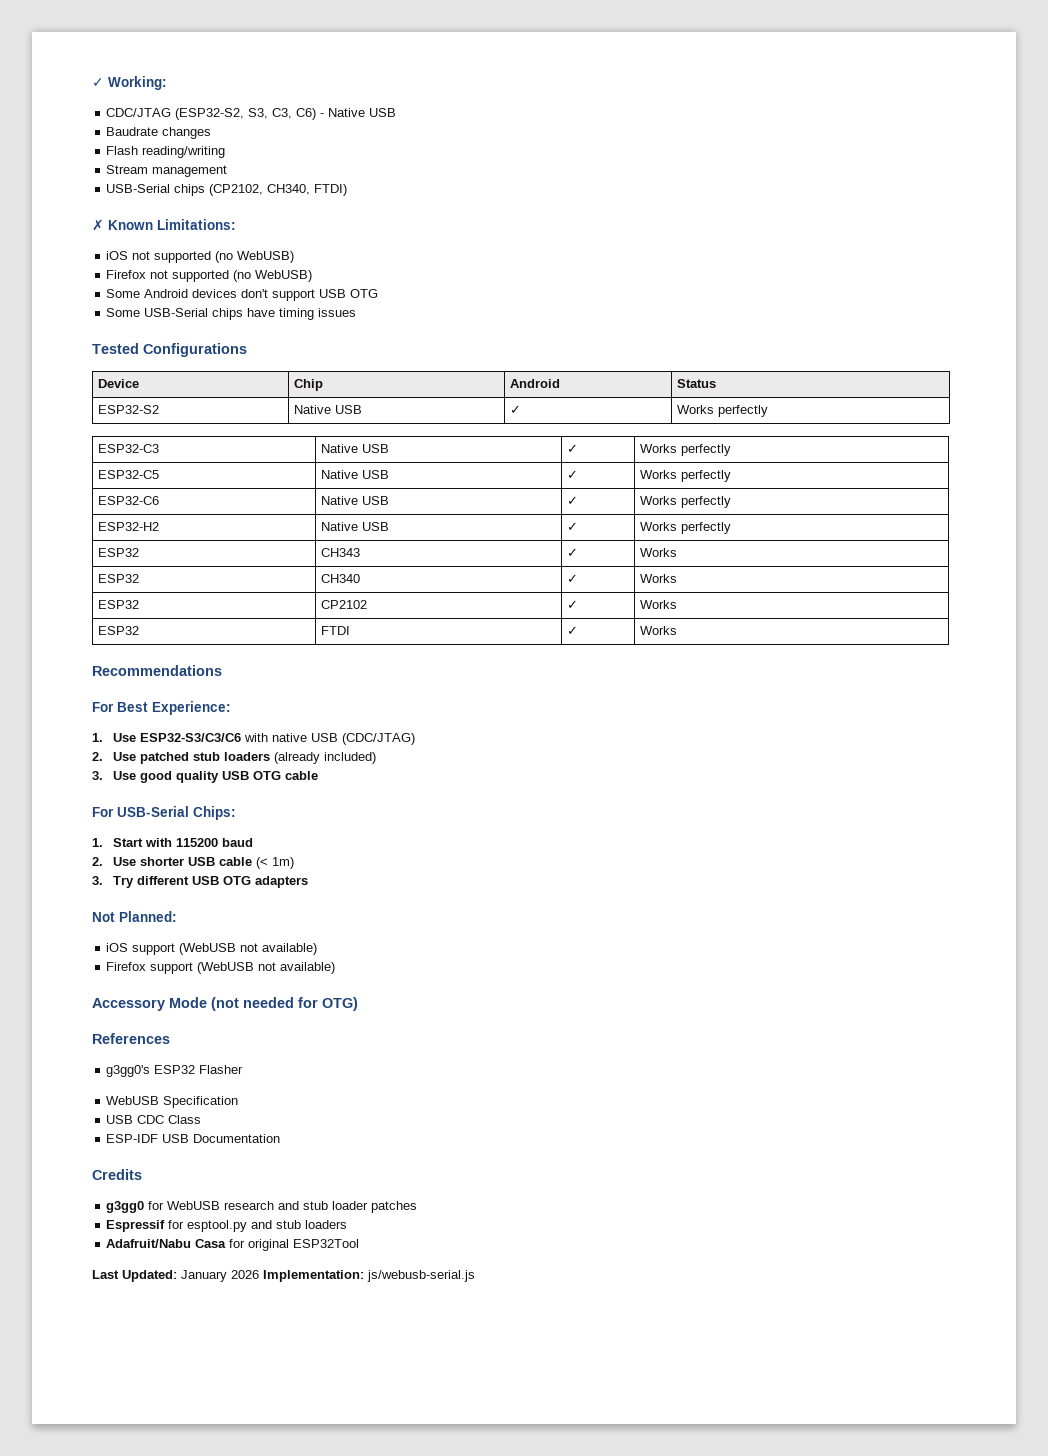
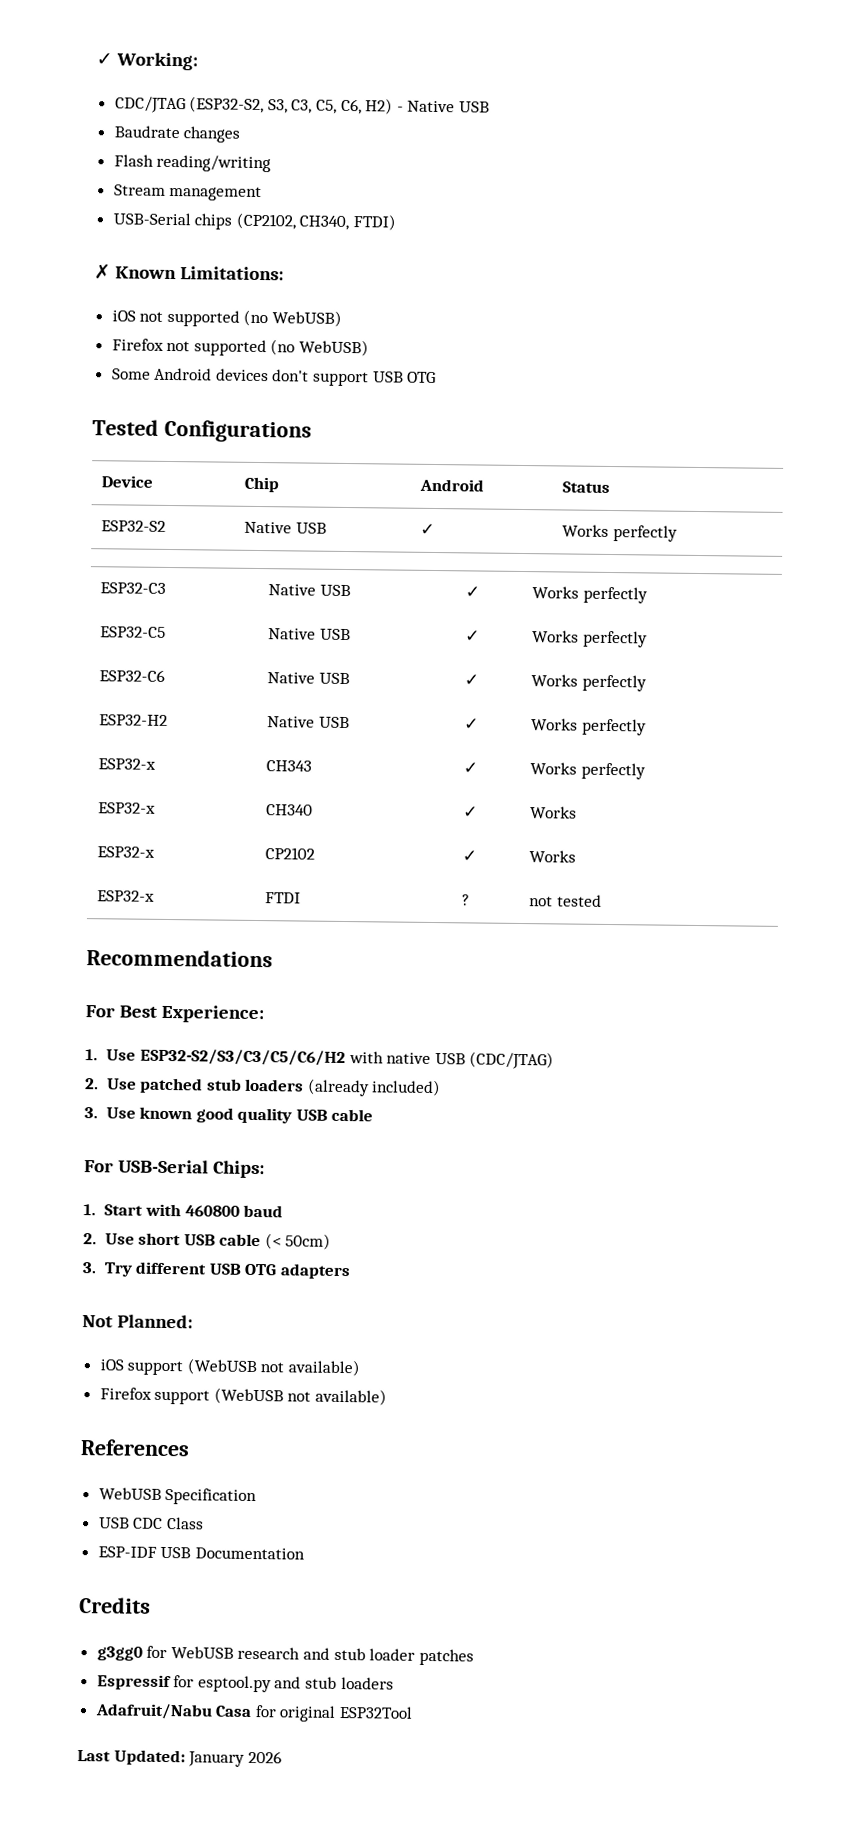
[296,108,317,120] C6) -> [316,98,394,115] C5, C6, H2)
[106,308,357,320] // Some USB-Serial chips have timing issues -> (437, 377) none
[98,548,140,557] ESP32 -> [98,758,157,770] ESP32-x
[98,574,140,583] // ESP32 -> [580,762,646,780] [98,802,157,814] perfectly // ESP32-x
[98,600,140,609] ESP32 -> [97,846,156,858] ESP32-x
[98,626,140,635] ESP32 -> [97,890,156,902] ESP32-x
[567,626,579,635] [640,626,678,635] ✓ | Works -> [462,894,471,906] [529,894,602,907] ? | not tested
[139,733,241,742] ESP32-S3/C3/C6 -> [139,1048,346,1067] ESP32-S2/S3/C3/C5/C6/H2
(136, 775) none -> [139,1106,193,1120] known
[252,771,281,780] OTG -> (328, 1115) none
[175,838,218,847] 115200 -> [184,1205,240,1217] 460800
[139,857,184,866] shorter -> [138,1232,182,1246] short
[271,857,294,869] 1m) -> [285,1233,332,1250] 50cm)
[92,997,358,1011] [92,1033,170,1044] [106,1065,244,1077] Accessory Mode (not needed for OTG) // References // g3gg0's ESP32 Flasher -> [80,1439,190,1457] References
[263,1270,475,1282] Implementation: js/webusb-serial.js -> (282, 1757) none

